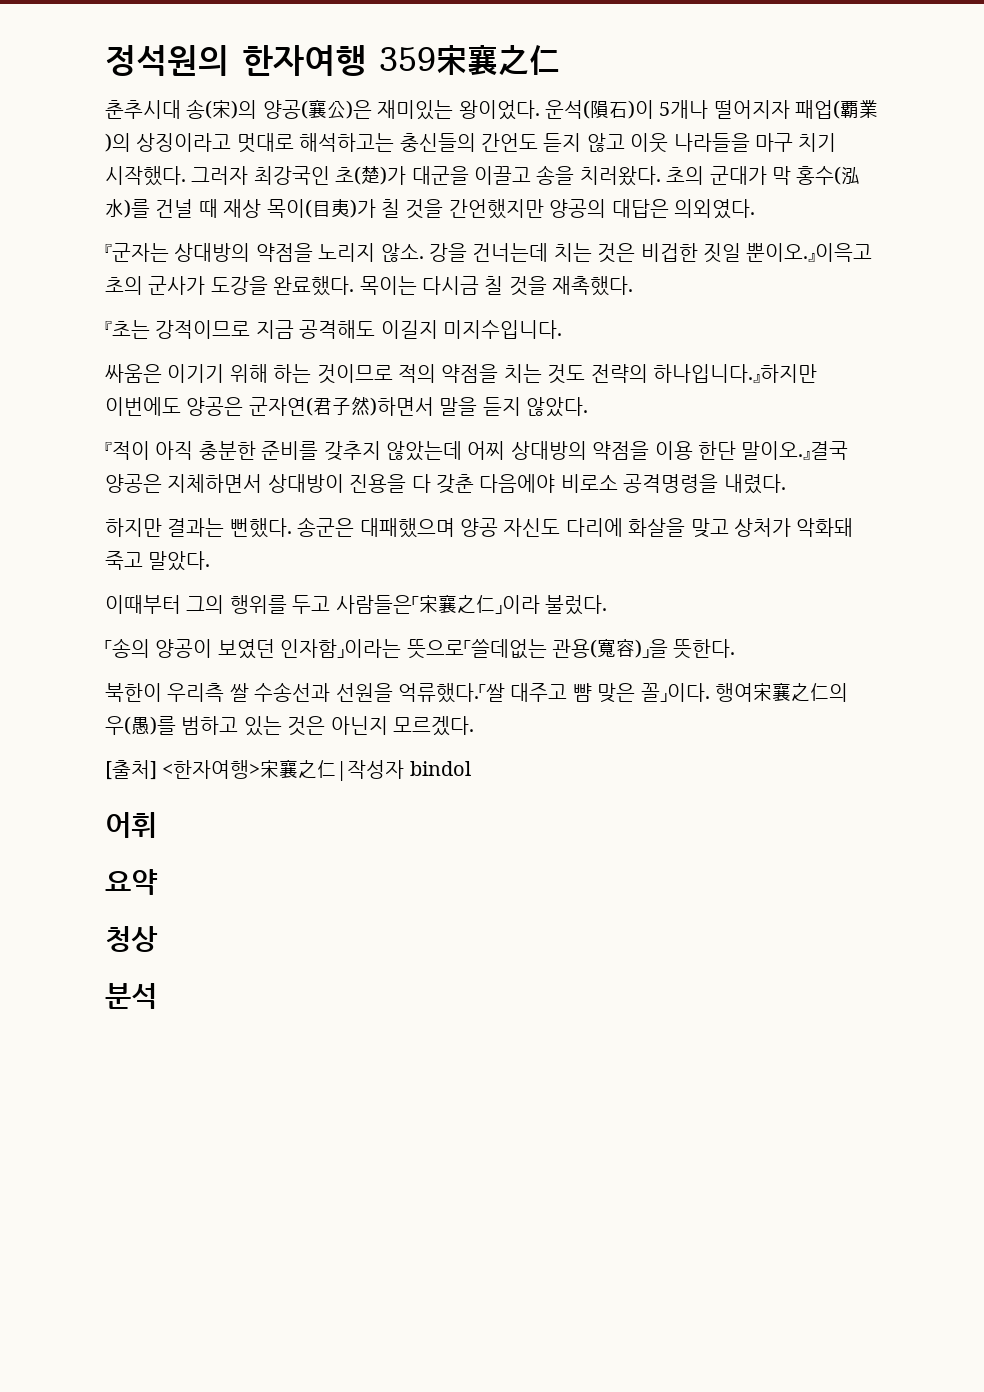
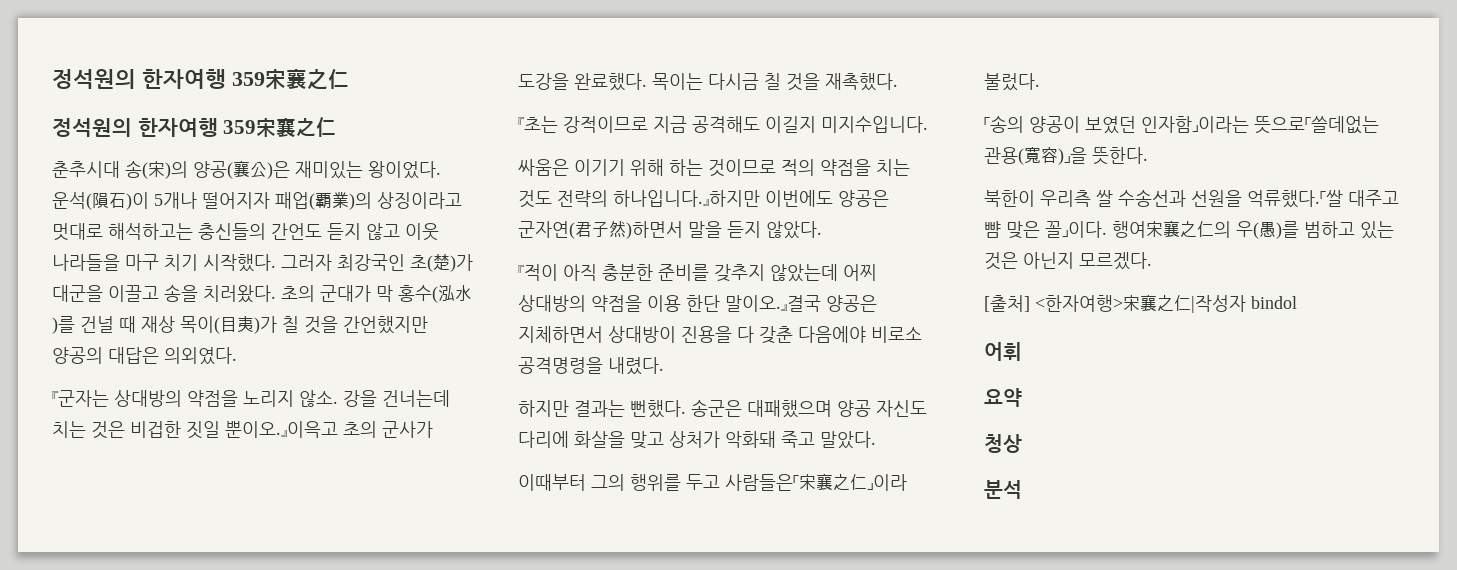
[105,45,560,76] 정석원의 한자여행 359宋襄之仁 -> [52,69,349,90] [52,117,337,137] 정석원의 한자여행 359宋襄之仁 // 정석원의 한자여행 359宋襄之仁

